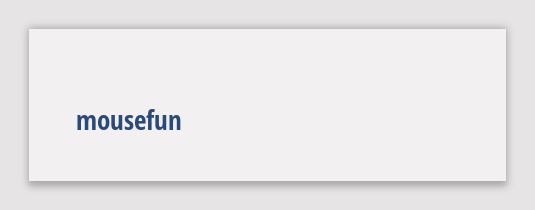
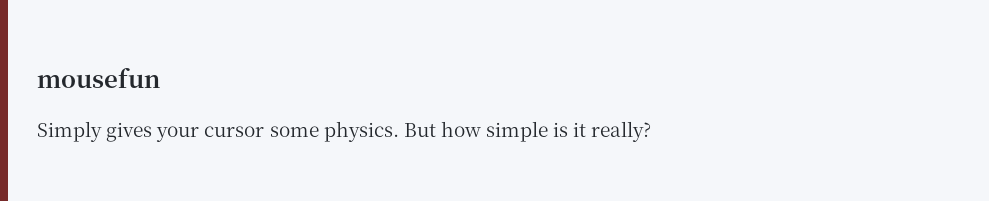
(182, 119) none -> [37,121,652,142] // Simply gives your cursor some physics. But how simple is it really?

